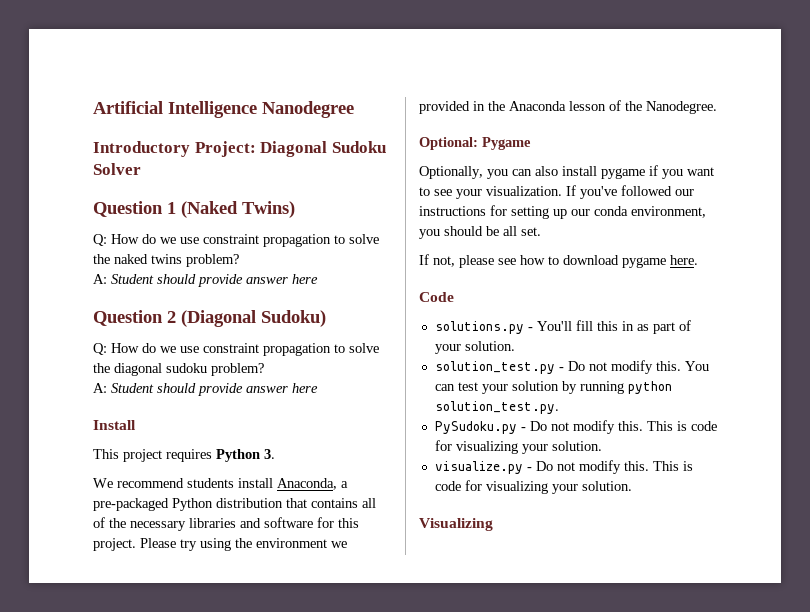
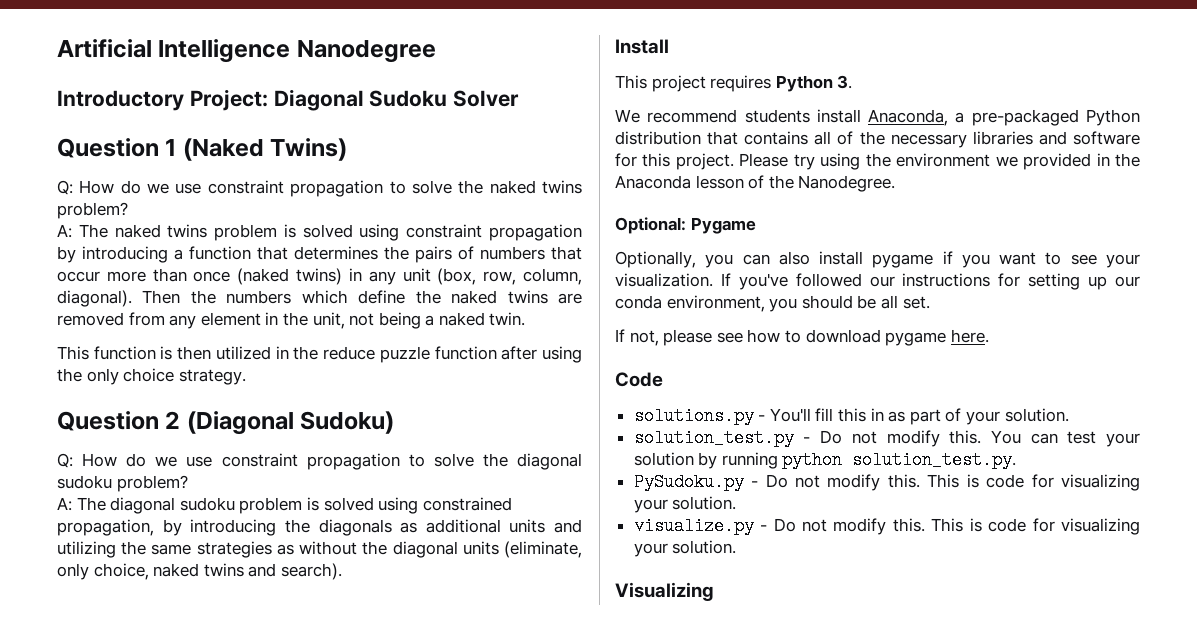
[111,274,318,287] Student should provide answer here -> [78,224,582,241] [57,246,582,263] [57,268,582,285] [57,290,582,307] [57,312,526,329] [57,346,582,363] [57,368,246,385] The naked twins problem is solved using constraint propagation by introducing a function that determines the pairs of numbers that occur more than once (naked twins) in any unit (box, row, column, diagonal). Then the numbers which define the naked twins are removed from any element in the unit, not being a naked twin. // This function is then utilized in the reduce puzzle function after using the only choice strategy.
[111,383,318,396] Student should provide answer here -> [76,497,512,514] [57,519,582,536] [57,541,582,558] [57,563,342,580] The diagonal sudoku problem is solved using constrained propagation, by introducing the diagonals as additional units and utilizing the same strategies as without the diagonal units (eliminate, only choice, naked twins and search).

